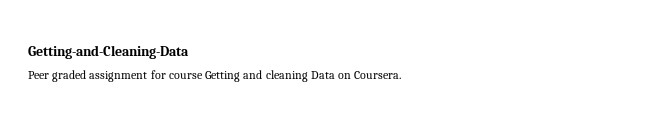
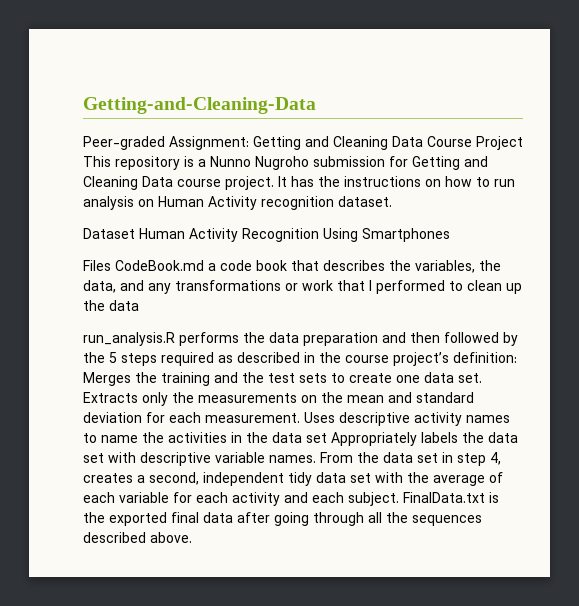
[28,70,402,82] Peer graded assignment for course Getting and cleaning Data on Coursera. -> [83,136,523,150] [83,156,488,170] [83,176,515,190] [83,196,392,210] [83,228,450,242] [83,260,501,273] [83,280,522,294] [83,300,139,311] [83,332,518,346] [83,352,517,366] [83,372,482,386] [83,392,474,406] [83,412,510,426] [83,432,518,446] [83,452,501,466] [83,472,503,486] [83,492,499,506] [83,512,482,526] [83,532,192,543] Peer-graded Assignment: Getting and Cleaning Data Course Project This repository is a Nunno Nugroho submission for Getting and Cleaning Data course project. It has the instructions on how to run analysis on Human Activity recognition dataset. // Dataset Human Activity Recognition Using Smartphones // Files CodeBook.md a code book that describes the variables, the data, and any transformations or work that I performed to clean up the data // run_analysis.R performs the data preparation and then followed by the 5 steps required as described in the course project’s definition: Merges the training and the test sets to create one data set. Extracts only the measurements on the mean and standard deviation for each measurement. Uses descriptive activity names to name the activities in the data set Appropriately labels the data set with descriptive variable names. From the data set in step 4, creates a second, independent tidy data set with the average of each variable for each activity and each subject. FinalData.txt is the exported final data after going through all the sequences described above.

